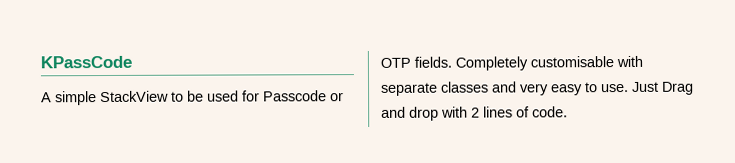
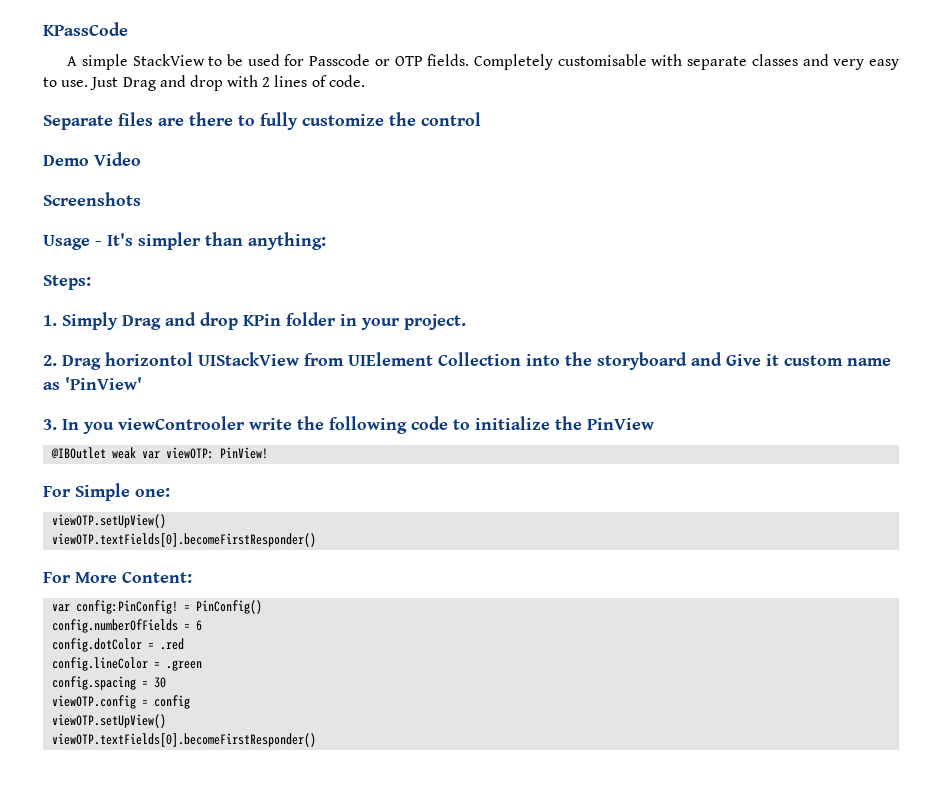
(568, 112) none -> [43,112,481,130] [43,152,141,166] [43,192,141,206] [43,232,326,250] [43,275,91,290] [43,312,466,330] [43,352,891,370] [43,377,142,390] [43,416,654,434] [51,447,269,459] [43,483,170,501] [52,514,167,528] [52,533,317,547] [43,572,192,583] [52,600,263,614] [52,619,203,633] [52,638,185,652] [52,657,203,671] [52,676,167,690] [52,695,191,709] [52,714,167,728] [52,733,317,747] // Separate files are there to fully customize the control // Demo Video // Screenshots // Usage - It's simpler than anything: // Steps: // 1. Simply Drag and drop KPin folder in your project. // 2. Drag horizontol UIStackView from UIElement Collection into the storyboard and Give it custom name as 'PinView' // 3. In you viewControoler write the following code to initialize the PinView // @IBOutlet weak var viewOTP: PinView! // For Simple one: // viewOTP.setUpView() // viewOTP.textFields[0].becomeFirstResponder() // For More Content: // var config:PinConfig! = PinConfig() // config.numberOfFields = 6 // config.dotColor = .red // config.lineColor = .green // config.spacing = 30 // viewOTP.config = config // viewOTP.setUpView() // viewOTP.textFields[0].becomeFirstResponder()

